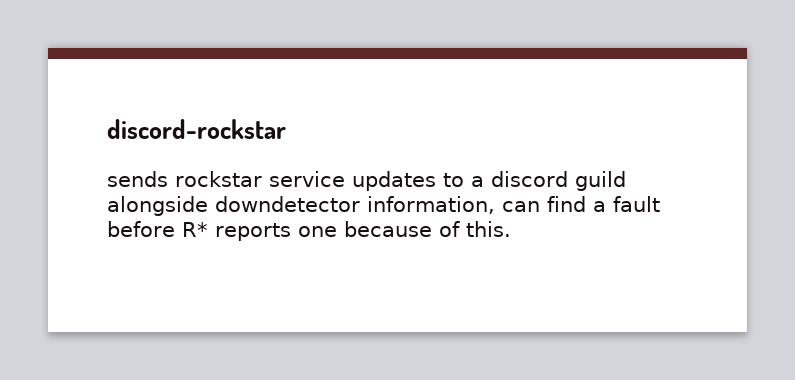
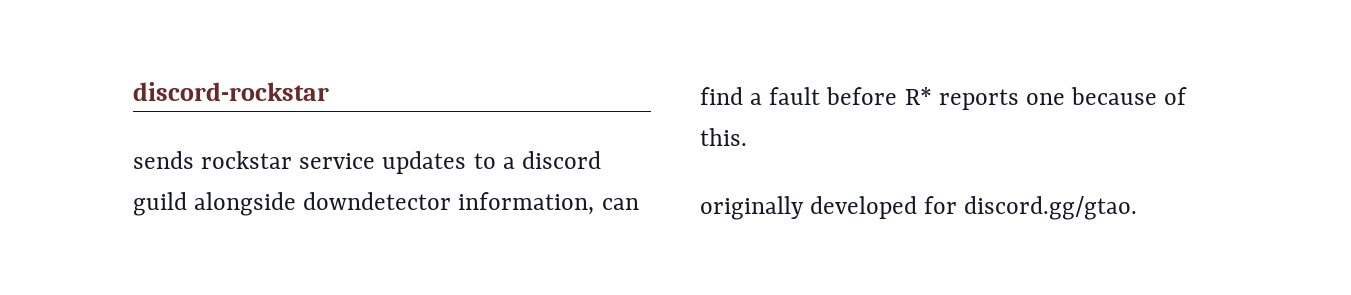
(511, 229) none -> [700,196,1138,220] // originally developed for discord.gg/gtao.

